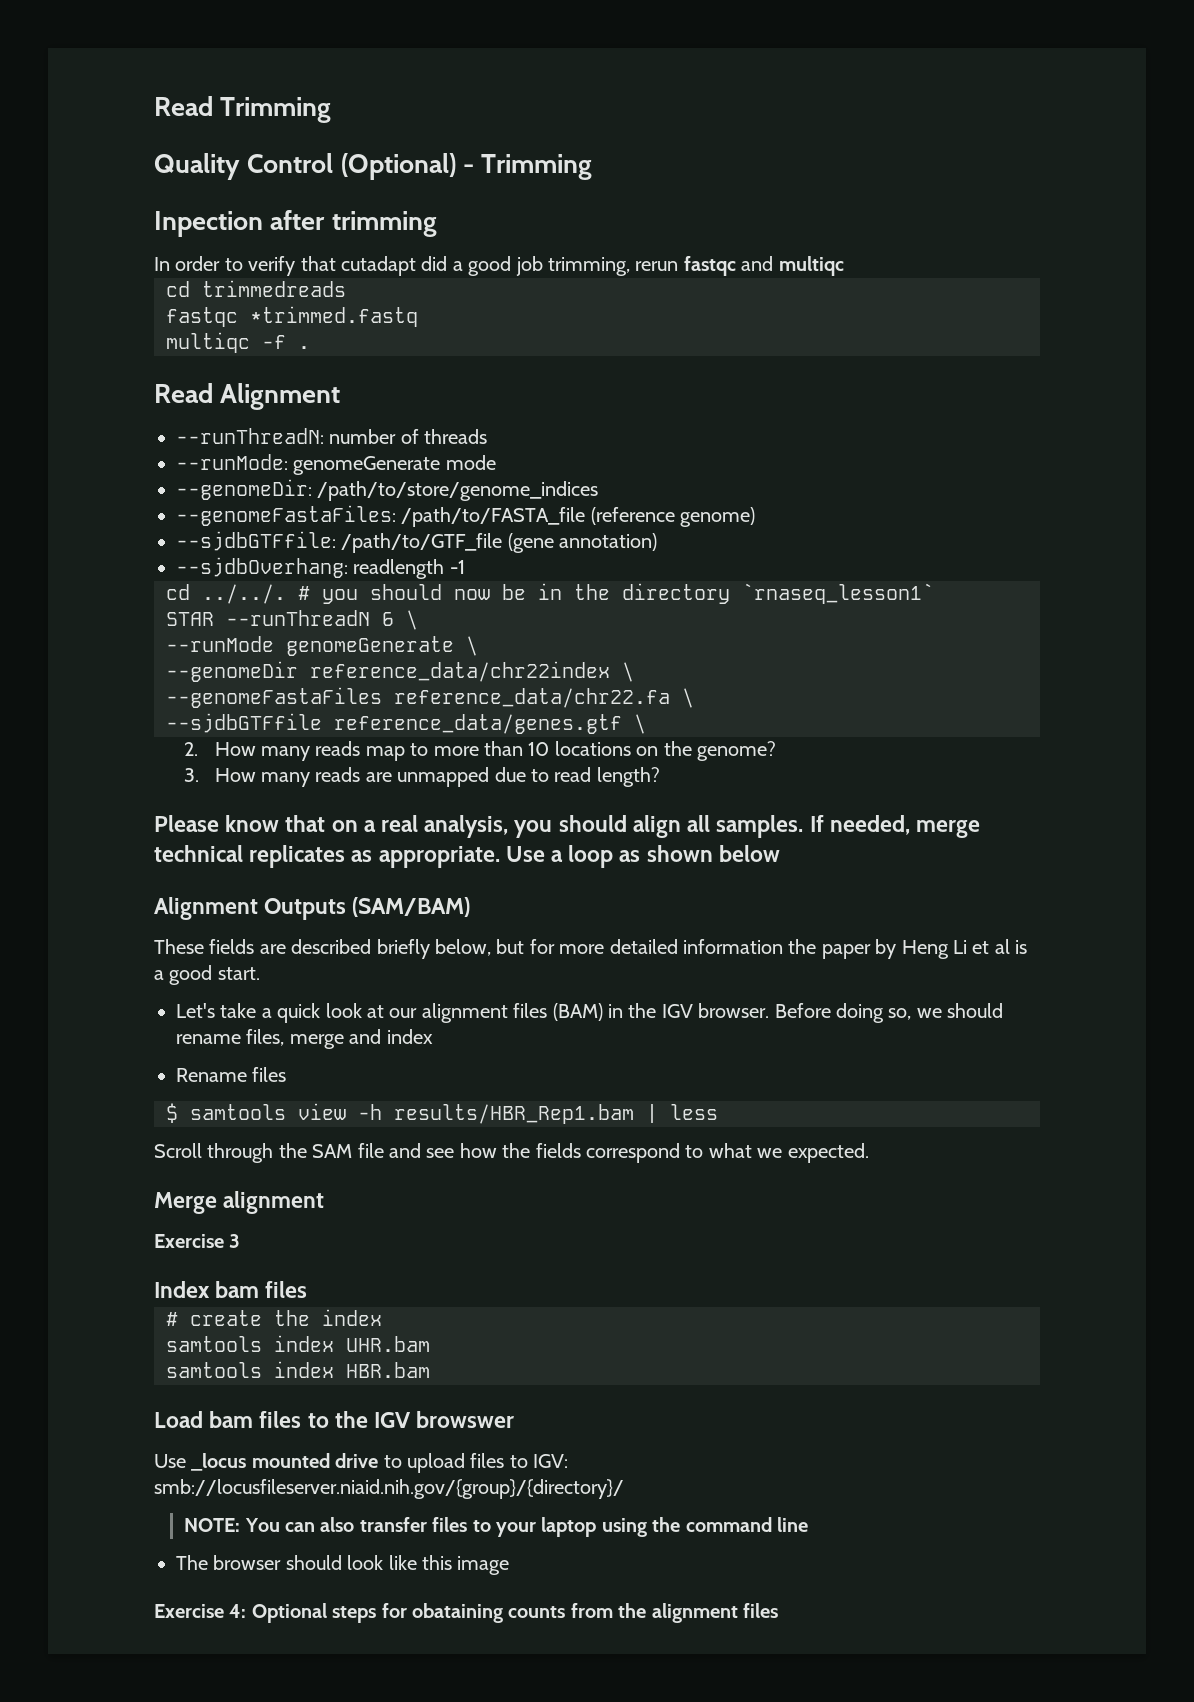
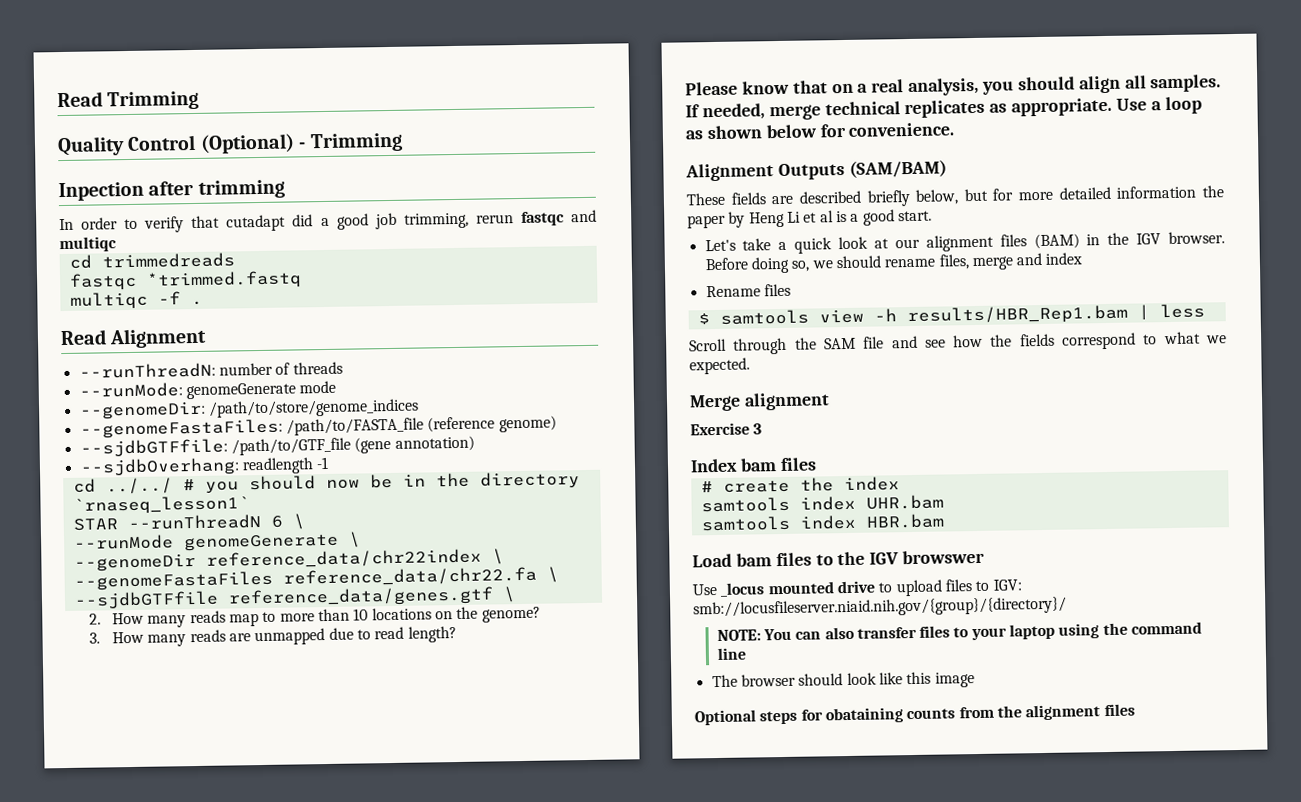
[202,584,286,604] ../../. -> [105,477,173,495] ../../
(780, 853) none -> [819,122,955,138] for convenience.
[154,1604,247,1618] Exercise 4: -> (975, 680) none

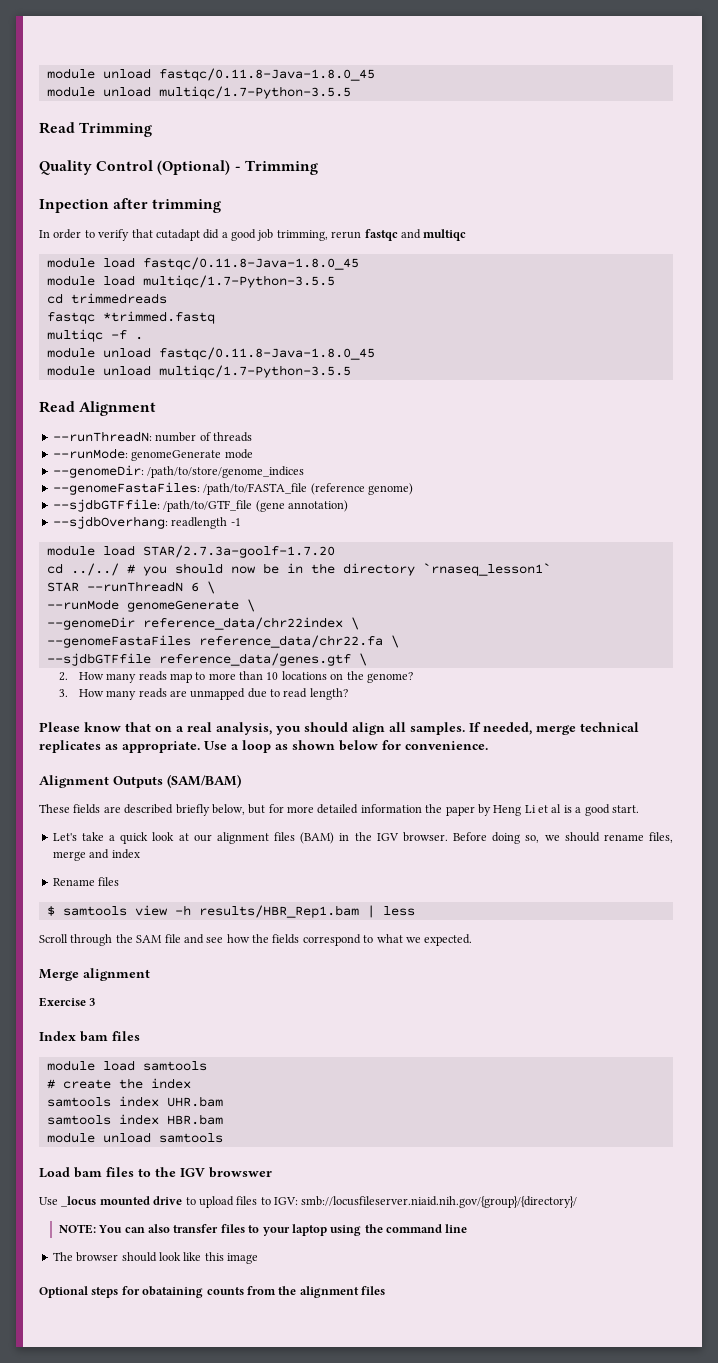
(57, 99) none -> [46,68,375,81] [46,86,351,99] module unload fastqc/0.11.8-Java-1.8.0_45 // module unload multiqc/1.7-Python-3.5.5 //
(117, 244) none -> [46,257,359,270] [46,275,335,288] // module load fastqc/0.11.8-Java-1.8.0_45 // module load multiqc/1.7-Python-3.5.5
(203, 303) none -> [46,347,375,360] [46,365,351,378] // module unload fastqc/0.11.8-Java-1.8.0_45 // module unload multiqc/1.7-Python-3.5.5
(330, 463) none -> [46,545,335,558] // module load STAR/2.7.3a-goolf-1.7.20
(817, 464) none -> [46,1060,207,1071] // module load samtools
(944, 521) none -> [46,1132,223,1143] // module unload samtools

